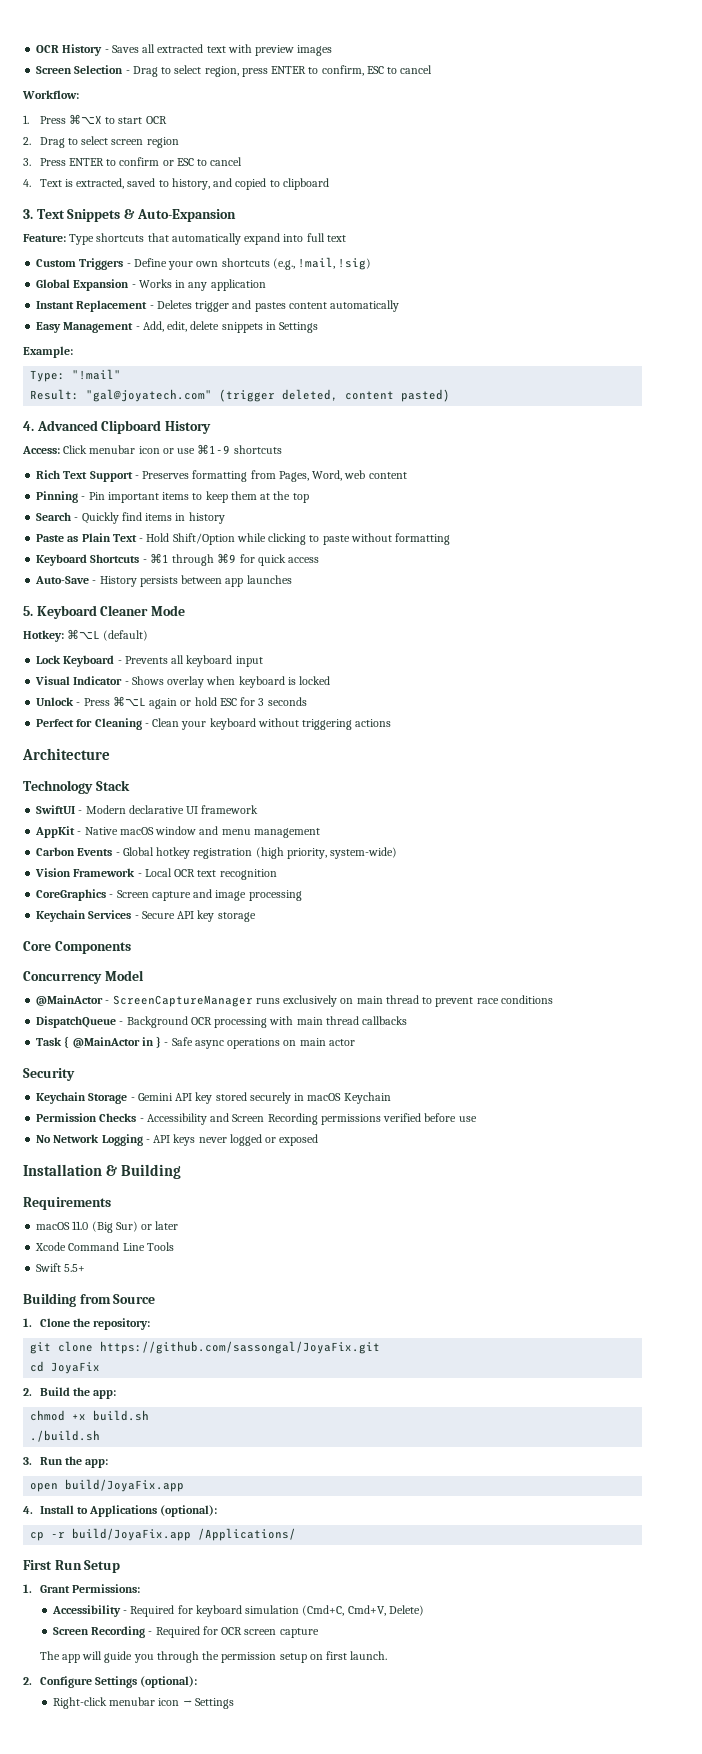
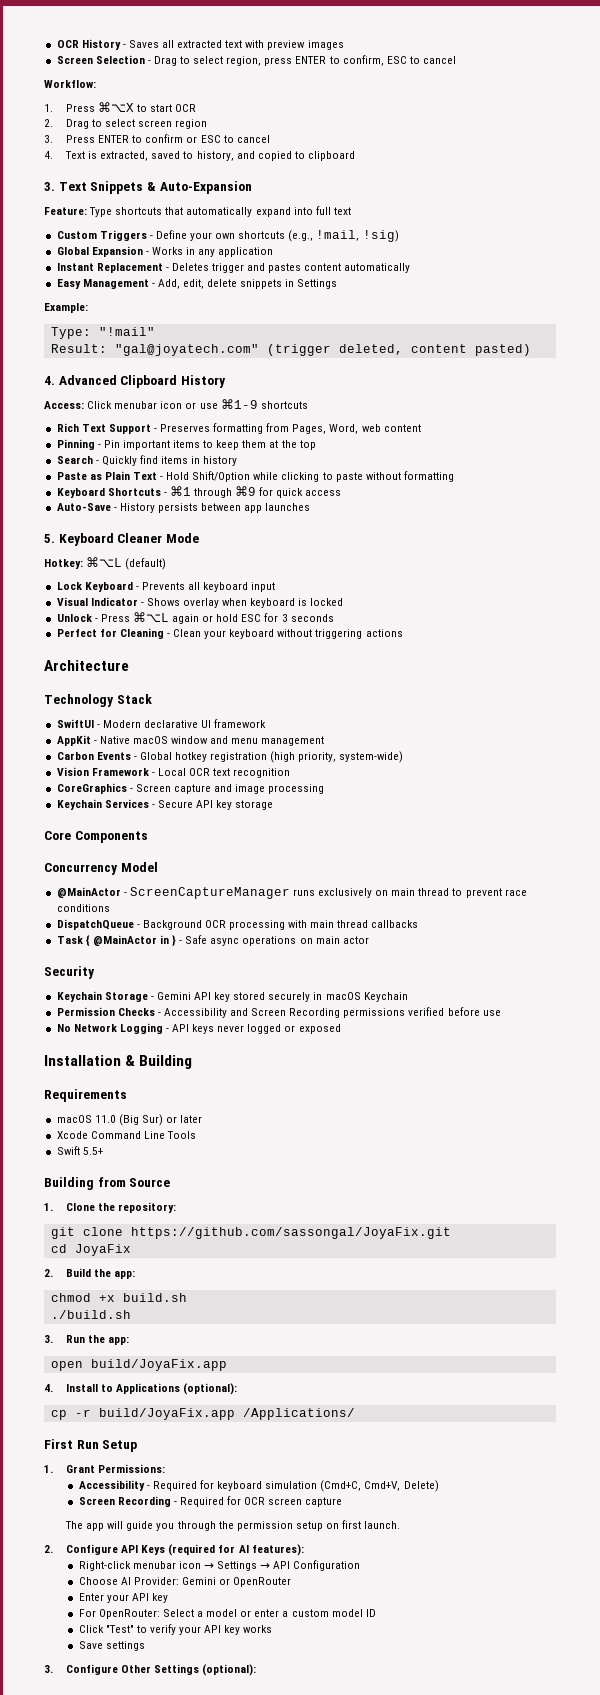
[94,1676,198,1688] Settings (optional): -> [121,1544,304,1556] API Keys (required for AI features):
(234, 1703) none -> [260,1560,361,1571] [78,1577,292,1587] [78,1593,169,1603] [78,1609,376,1619] [78,1624,273,1635] [78,1641,145,1651] [44,1664,257,1676] → API Configuration // Choose AI Provider: Gemini or OpenRouter // Enter your API key // For OpenRouter: Select a model or enter a custom model ID // Click "Test" to verify your API key works // Save settings // 3. Configure Other Settings (optional):

